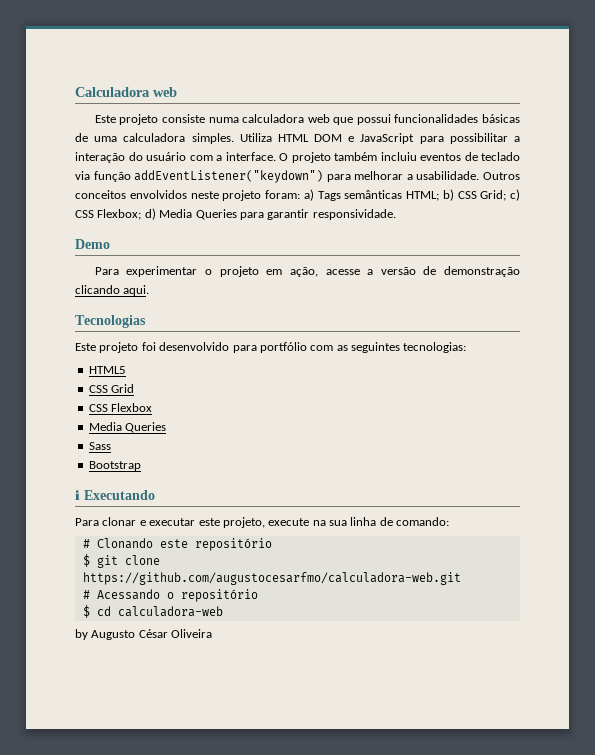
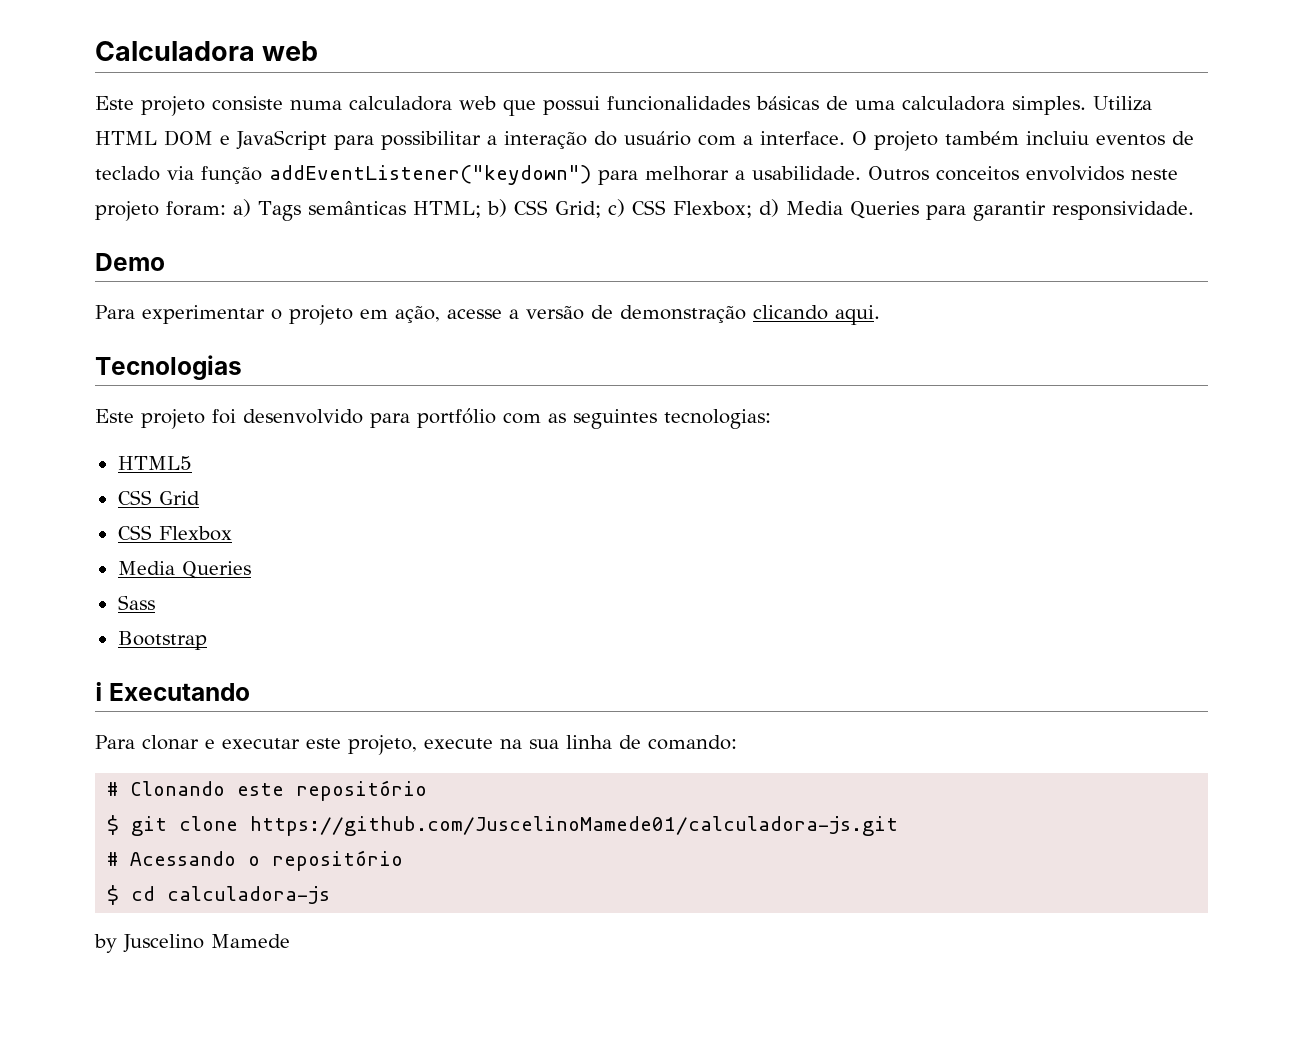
[82,572,461,585] https://github.com/augustocesarfmo/calculadora-web.git -> [250,816,899,836] https://github.com/JuscelinoMamede01/calculadora-js.git
[117,606,223,617] calculadora-web -> [167,886,331,904] calculadora-js
[91,629,213,640] Augusto César Oliveira -> [123,934,290,953] Juscelino Mamede

